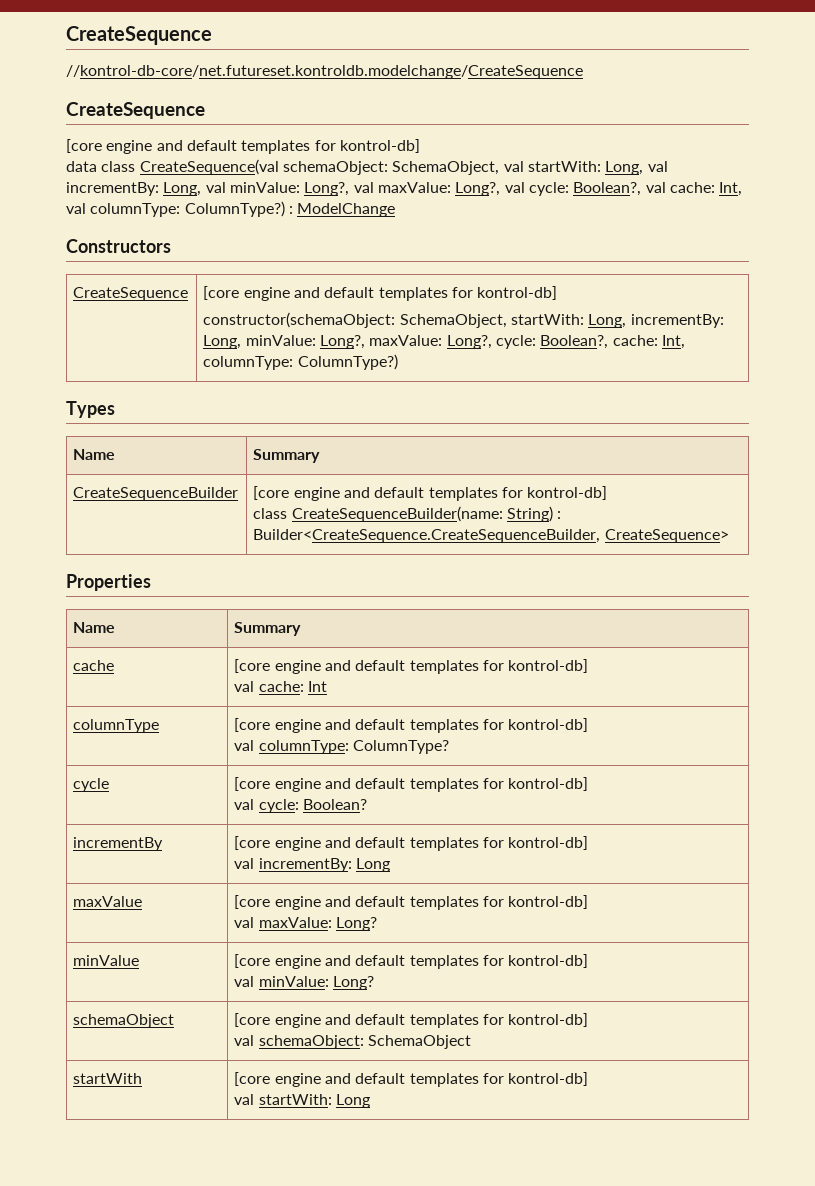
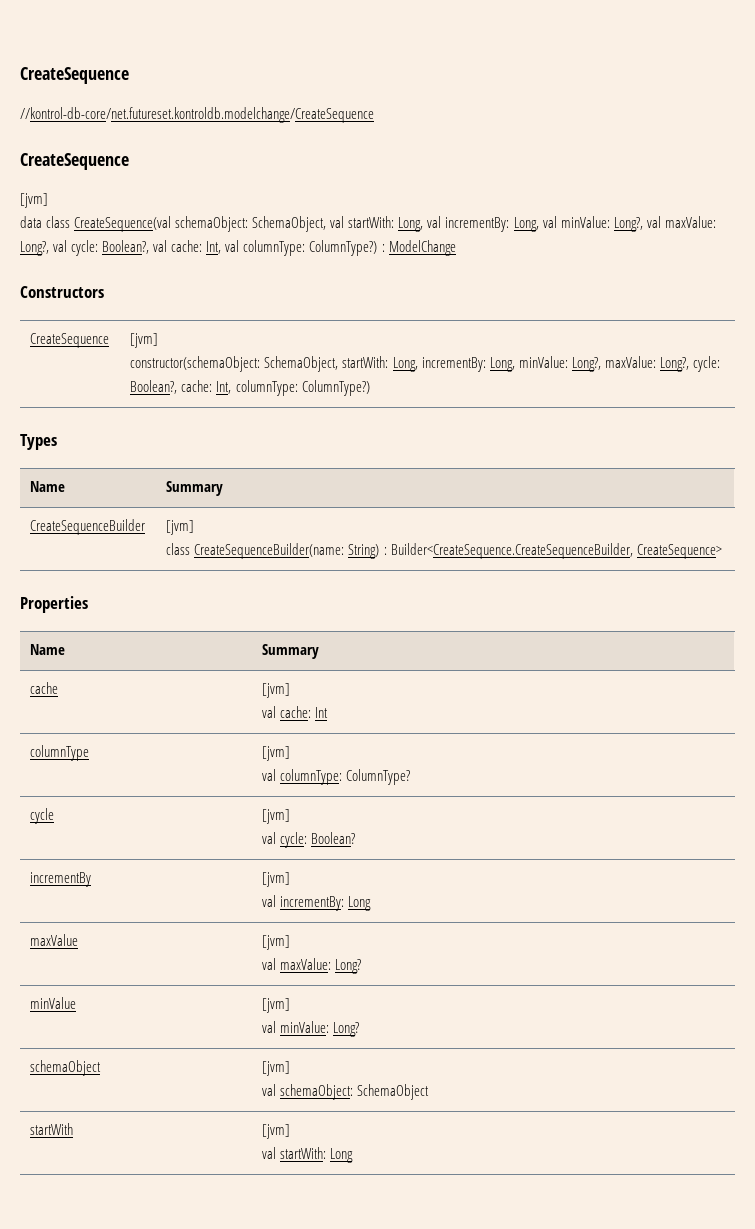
[66,139,420,154] [core engine and default templates for kontrol-db] -> [20,193,48,208] [jvm]
[203,286,558,301] [core engine and default templates for kontrol-db] -> [130,333,159,348] [jvm]
[253,486,608,501] [core engine and default templates for kontrol-db] -> [166,520,195,535] [jvm]
[234,659,589,674] [234,681,328,692] [73,719,160,733] [234,718,589,733] [234,740,450,754] [73,778,110,792] [234,777,589,792] [234,799,368,813] [73,837,164,851] [234,836,589,851] [234,858,391,872] [73,896,143,907] [234,895,589,910] [234,917,378,931] [73,955,140,966] [234,954,589,969] [234,976,375,990] [73,1014,175,1028] [234,1013,589,1028] [234,1035,472,1049] [73,1073,143,1084] [234,1072,589,1087] [core engine and default templates for kontrol-db] // val cache: Int // columnType | [core engine and default templates for kontrol-db] // val columnType: ColumnType? // cycle | [core engine and default templates for kontrol-db] // val cycle: Boolean? // incrementBy | [core engine and default templates for kontrol-db] // val incrementBy: Long // maxValue | [core engine and default templates for kontrol-db] // val maxValue: Long? // minValue | [core engine and default templates for kontrol-db] // val minValue: Long? // schemaObject | [core engine and default templates for kontrol-db] // val schemaObject: SchemaObject // startWith | [core engine and default templates for kontrol-db] -> [262,683,291,698] [262,706,329,718] [30,745,90,761] [262,746,291,761] [262,769,411,785] [30,808,55,824] [262,809,291,824] [262,832,356,848] [30,872,92,887] [262,872,291,887] [262,895,372,911] [30,934,79,946] [262,935,291,950] [262,958,362,974] [30,997,77,1009] [262,998,291,1013] [262,1021,360,1037] [30,1060,102,1076] [262,1061,291,1076] [262,1084,430,1100] [30,1123,74,1135] [262,1124,291,1139] [jvm] // val cache: Int // columnType | [jvm] // val columnType: ColumnType? // cycle | [jvm] // val cycle: Boolean? // incrementBy | [jvm] // val incrementBy: Long // maxValue | [jvm] // val maxValue: Long? // minValue | [jvm] // val minValue: Long? // schemaObject | [jvm] // val schemaObject: SchemaObject // startWith | [jvm]

